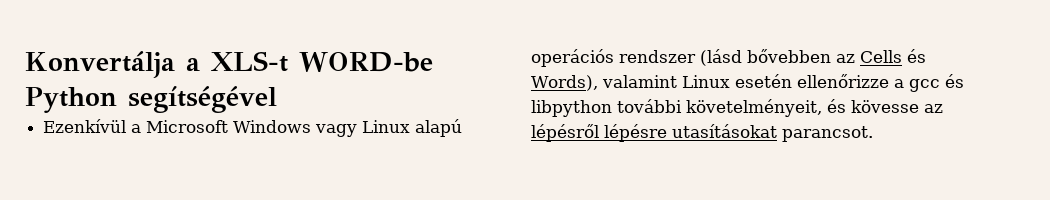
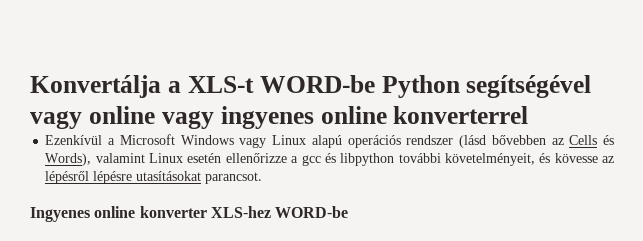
(277, 99) none -> [30,106,529,129] vagy online vagy ingyenes online konverterrel
(874, 134) none -> [30,206,349,222] // Ingyenes online konverter XLS-hez WORD-be

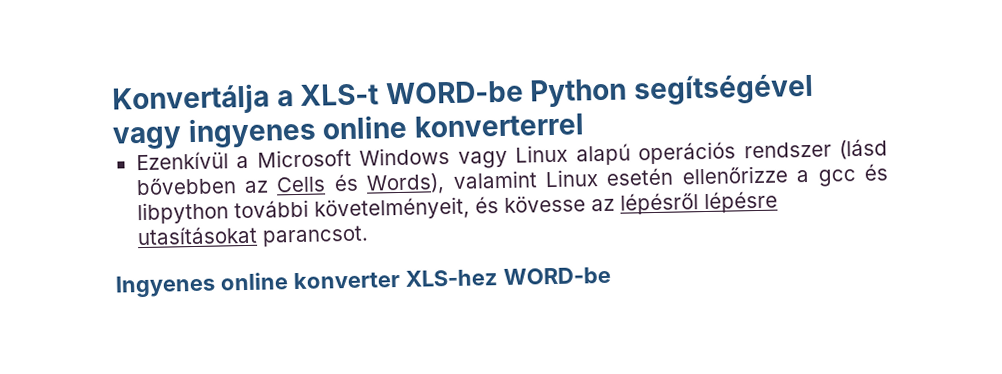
[88,106,214,129] online vagy -> (182, 138) none

